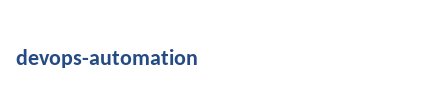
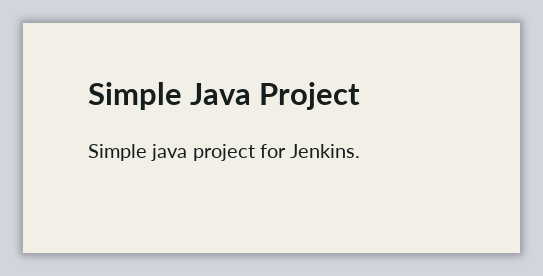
[16,49,198,68] devops-automation -> [88,82,361,110] [88,144,361,161] Simple Java Project // Simple java project for Jenkins.

